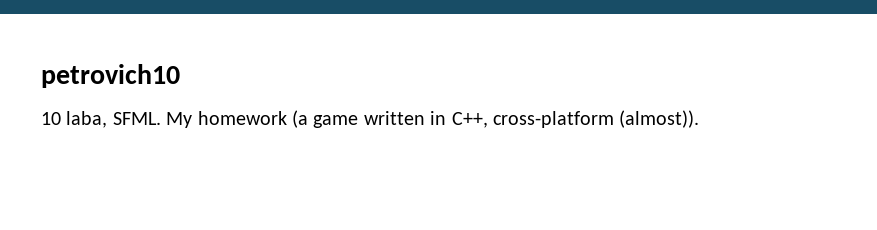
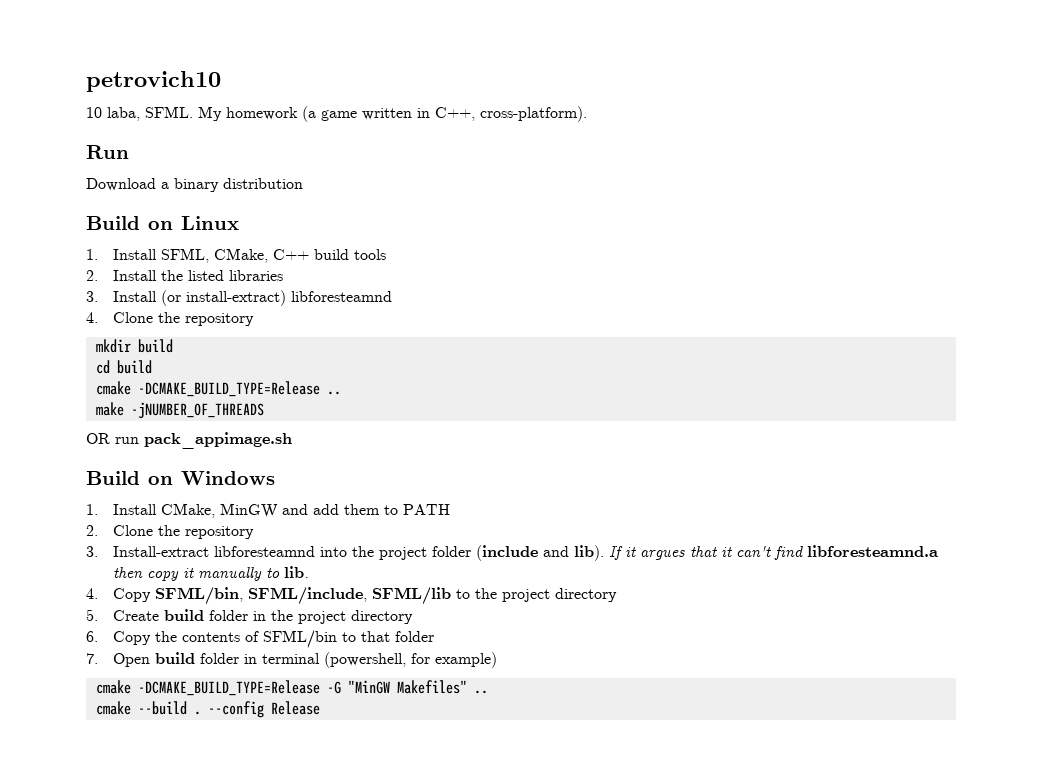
[492,110,700,128] cross-platform (almost)). -> [480,106,587,122] [86,145,129,159] [86,178,303,192] [86,216,239,230] [86,248,386,263] [86,270,283,281] [86,290,392,306] [86,312,254,326] [95,339,173,353] [95,360,152,374] [95,381,341,397] [95,402,264,419] [86,432,292,449] [86,471,275,485] [86,503,450,518] [86,525,254,539] [86,545,938,561] [112,566,309,581] [86,587,617,605] [86,609,413,624] [86,630,434,648] [86,652,497,668] [95,680,488,696] [95,701,320,718] cross-platform). // Run // Download a binary distribution // Build on Linux // 1. Install SFML, CMake, C++ build tools // 2. Install the listed libraries // 3. Install (or install-extract) libforesteamnd // 4. Clone the repository // mkdir build // cd build // cmake -DCMAKE_BUILD_TYPE=Release .. // make -jNUMBER_OF_THREADS // OR run pack_appimage.sh // Build on Windows // 1. Install CMake, MinGW and add them to PATH // 2. Clone the repository // 3. Install-extract libforesteamnd into the project folder (include and lib). If it argues that it can't find libforesteamnd.a then copy it manually to lib. // 4. Copy SFML/bin, SFML/include, SFML/lib to the project directory // 5. Create build folder in the project directory // 6. Copy the contents of SFML/bin to that folder // 7. Open build folder in terminal (powershell, for example) // cmake -DCMAKE_BUILD_TYPE=Release -G "MinGW Makefiles" .. // cmake --build . --config Release

